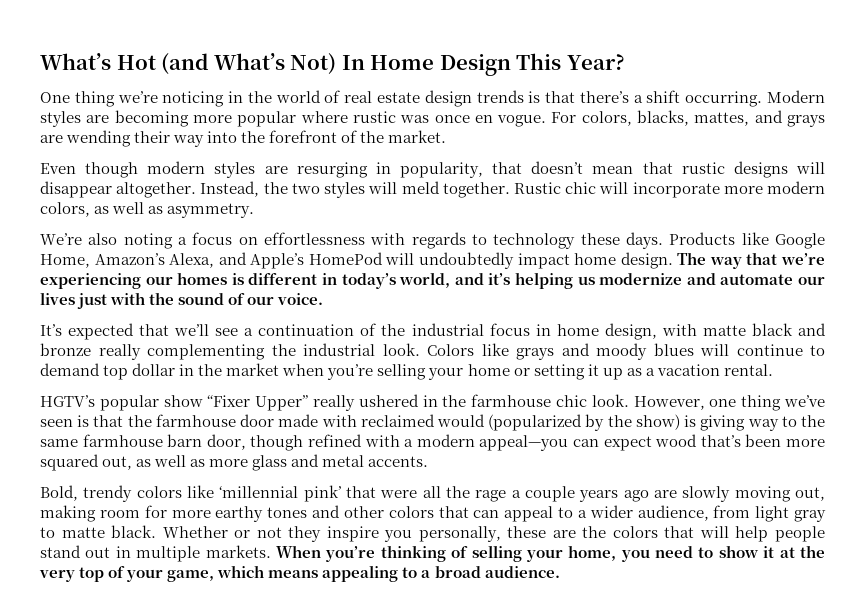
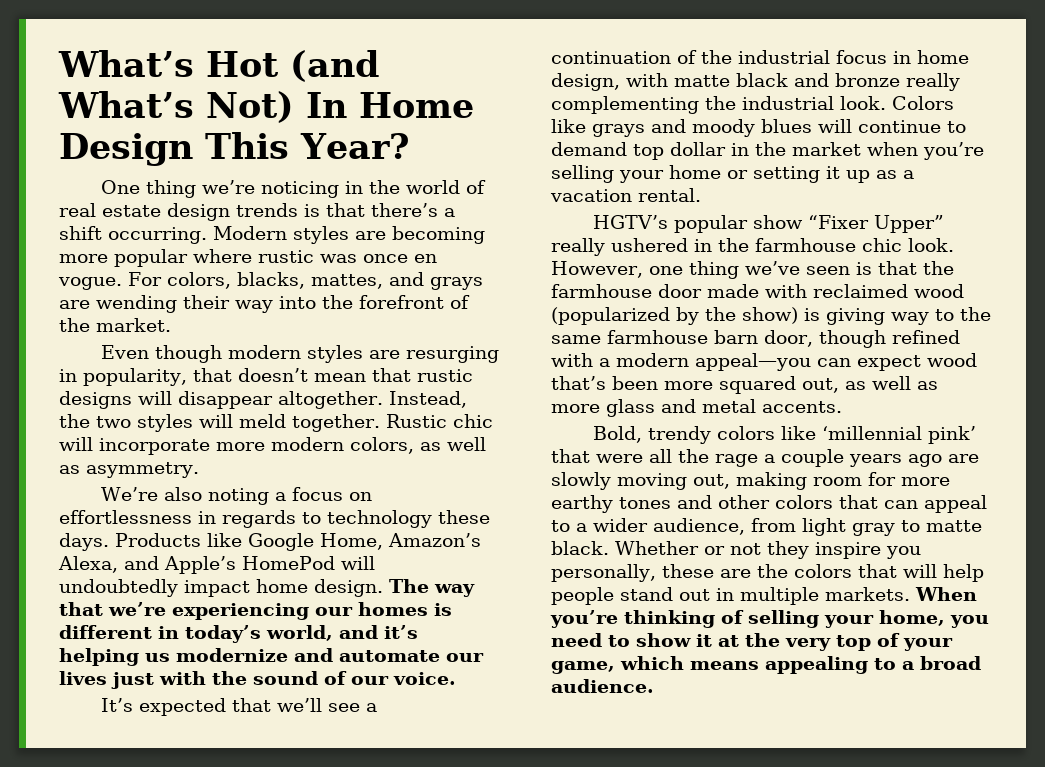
[370,233,406,245] with -> [198,511,216,524] in
[437,414,486,427] would -> [914,284,964,298] wood

